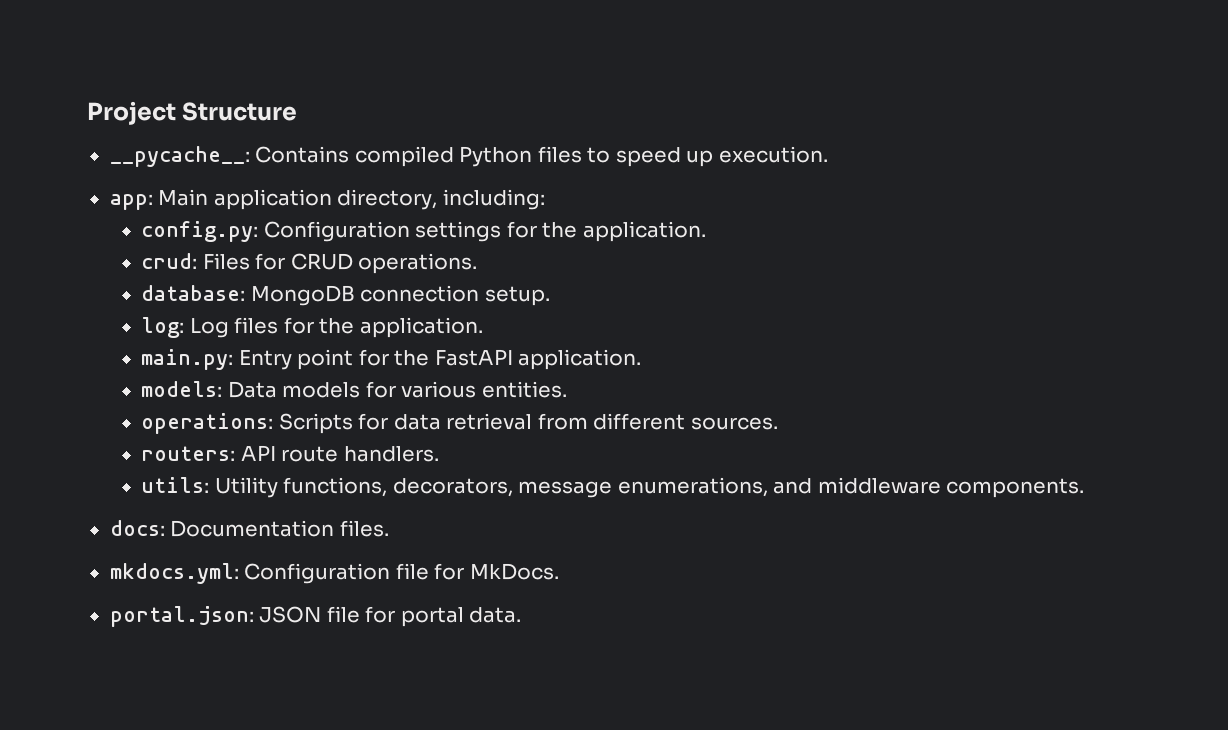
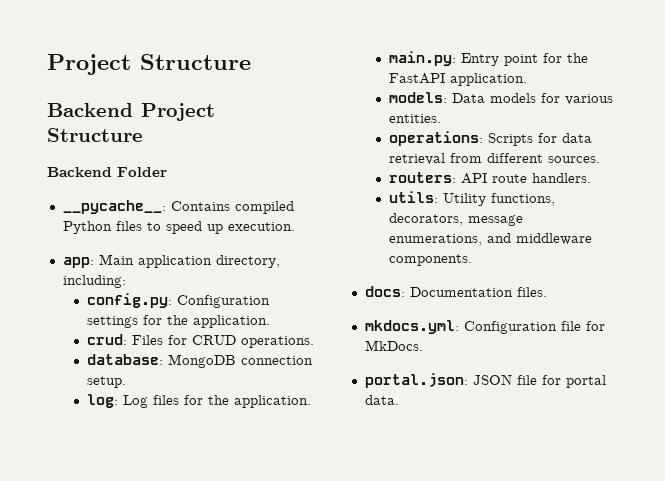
[87,101,298,125] Project Structure -> [47,54,251,75] [47,103,215,121] [47,128,143,142] [47,167,167,177] Project Structure // Backend Project Structure // Backend Folder

